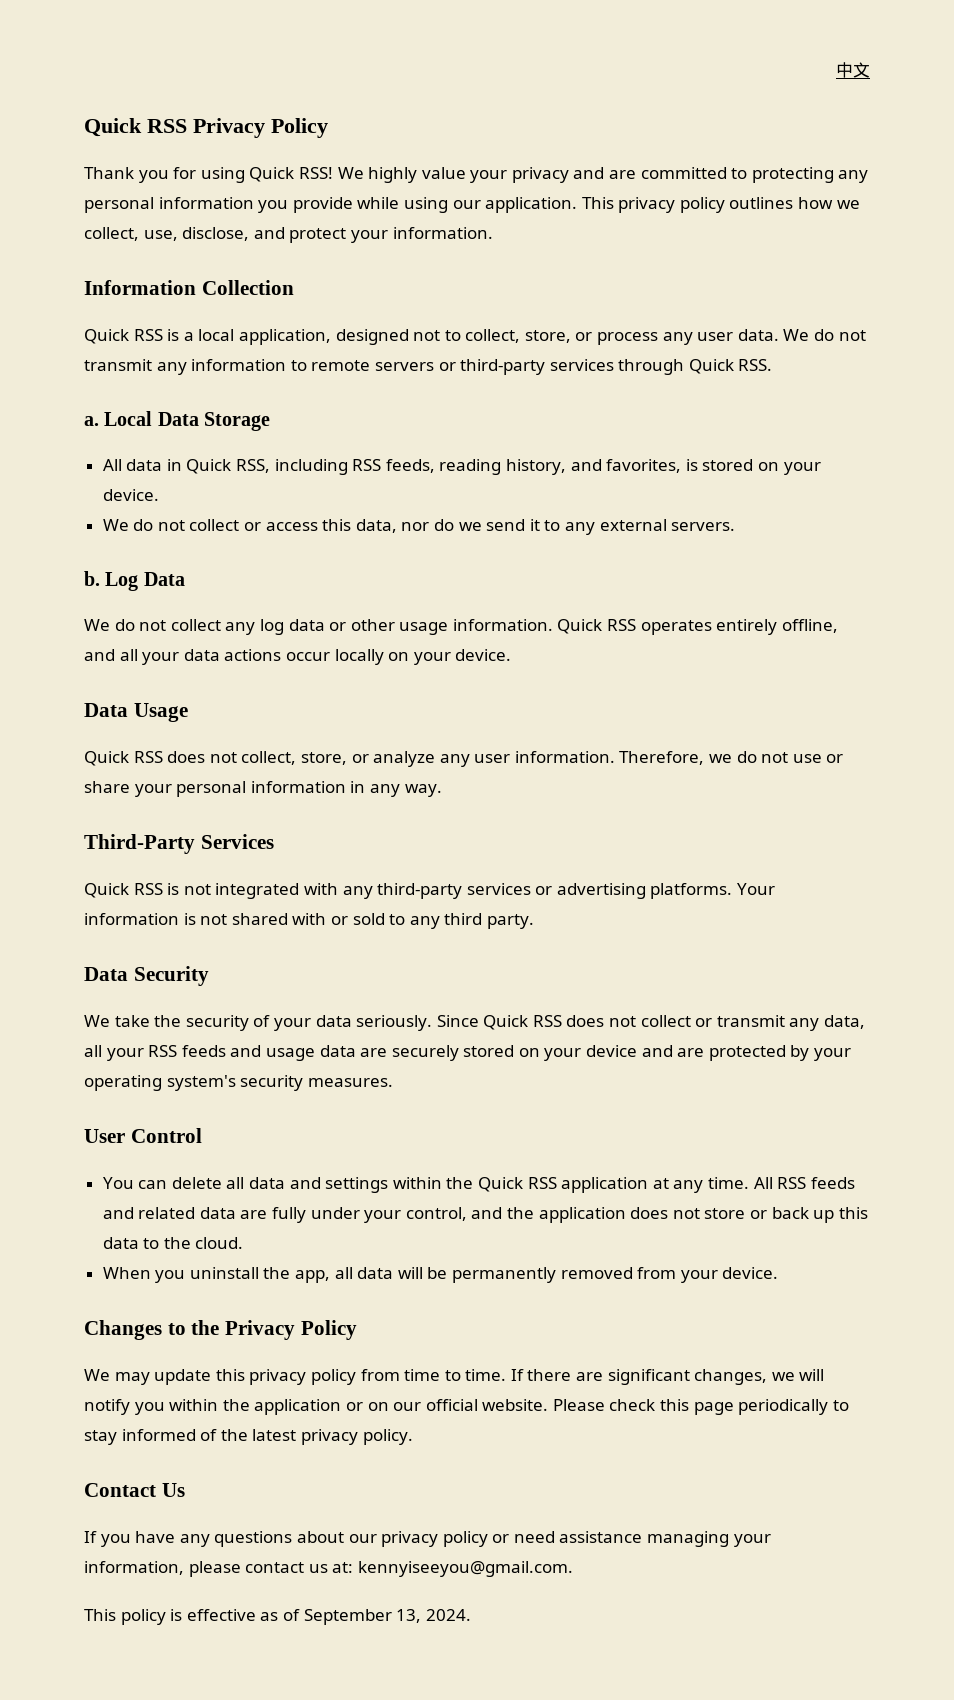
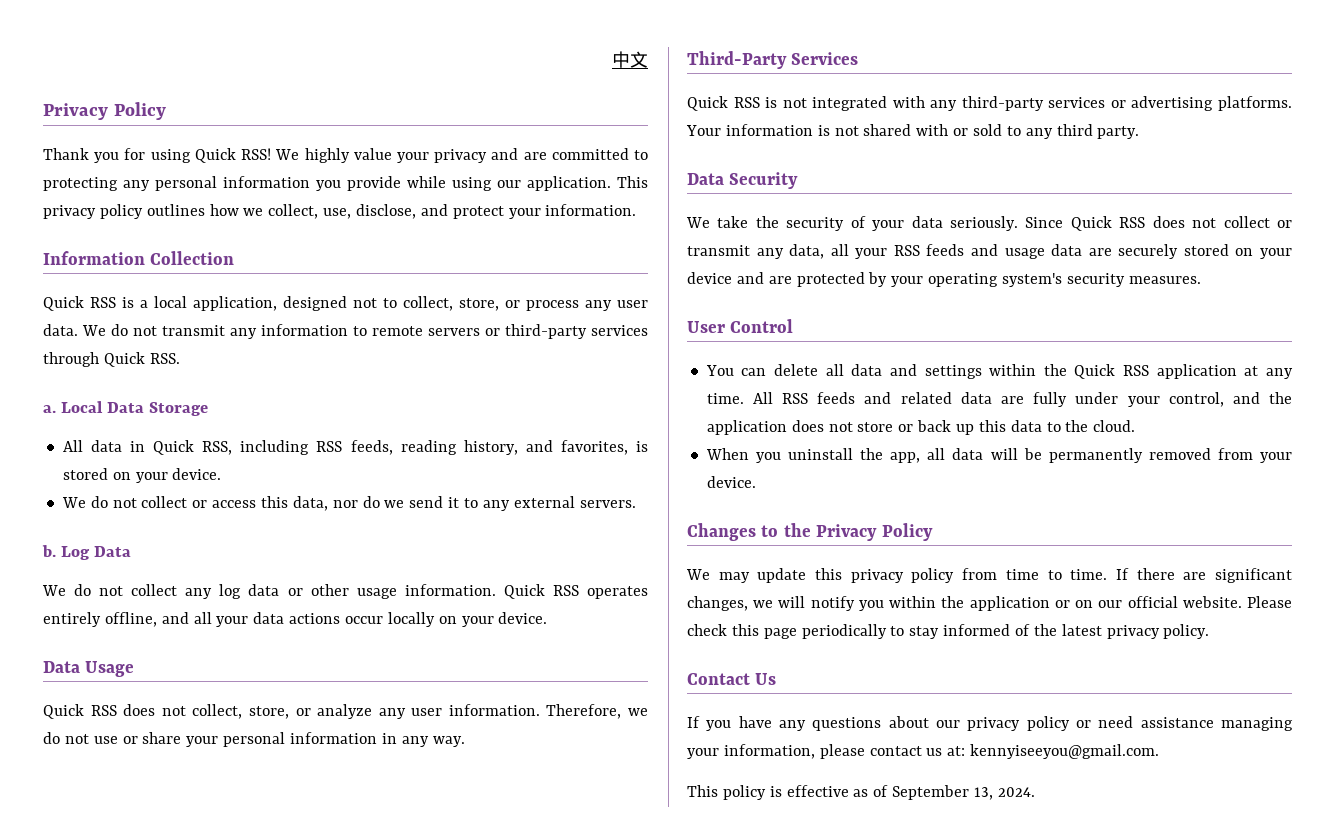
[84,118,187,137] Quick RSS -> (648, 59) none

